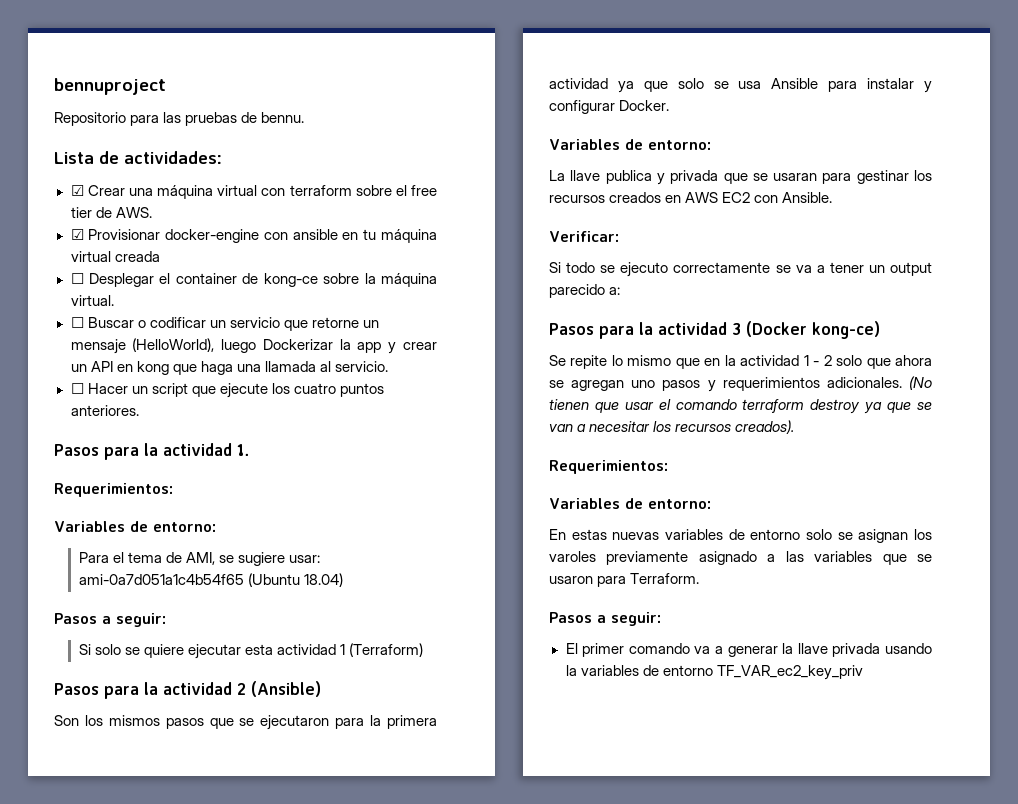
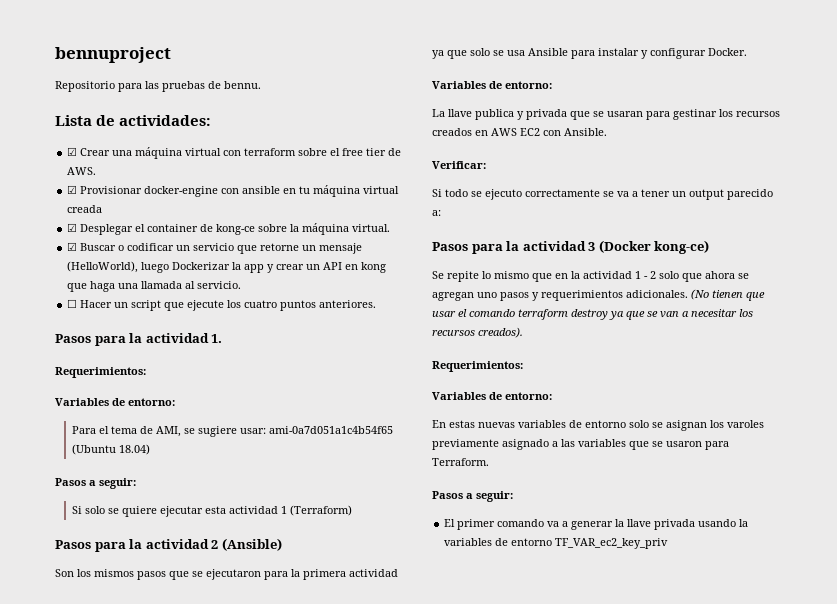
[70,273,84,284] ☐ -> [67,223,78,232] ☑
[70,317,84,328] ☐ -> [67,242,78,251] ☑

